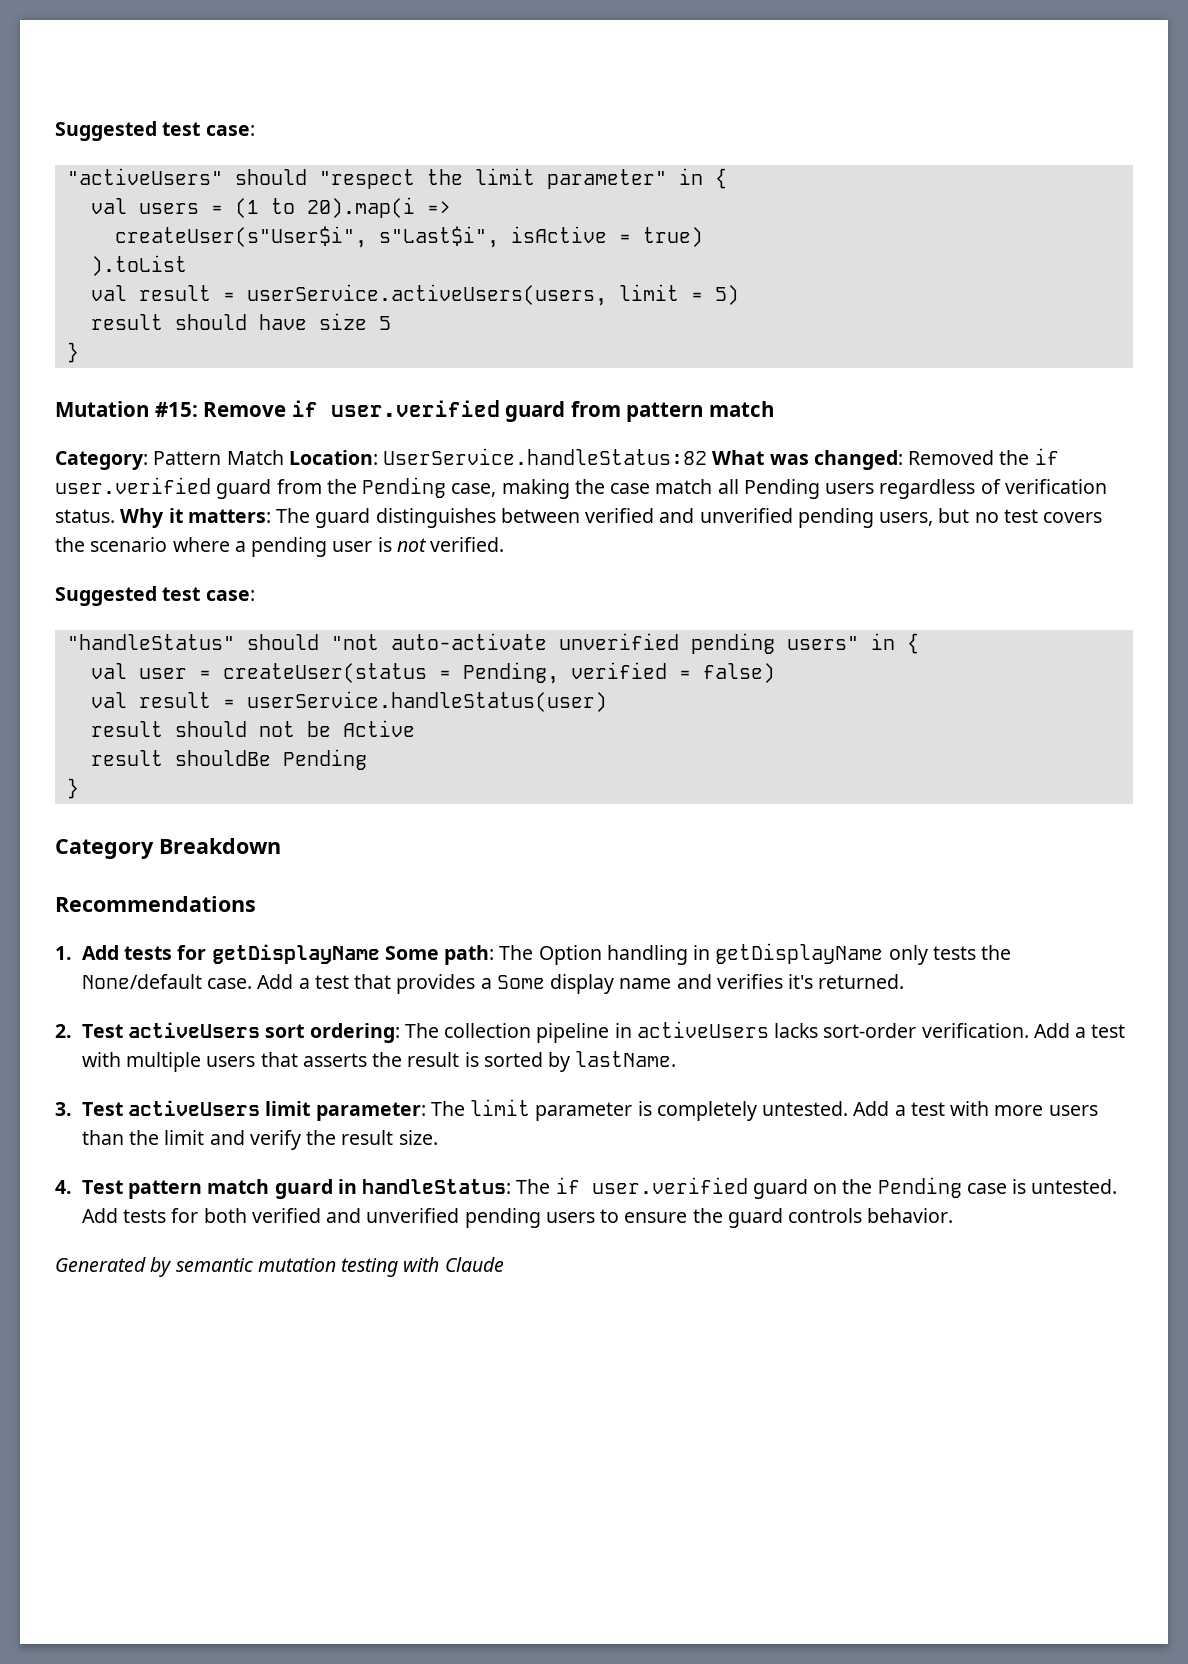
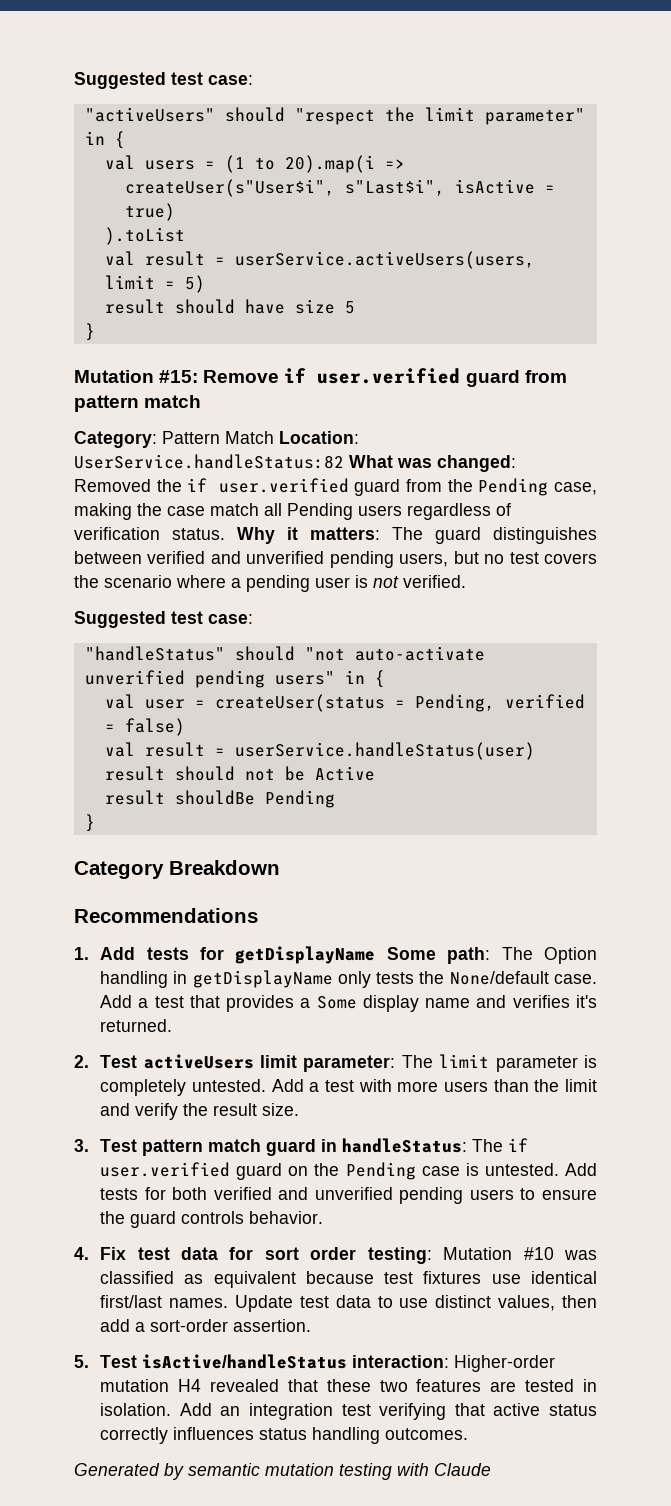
[265,1021,1126,1043] [81,1051,677,1072] [55,1100,261,1116] sort ordering: The collection pipeline in activeUsers lacks sort-order verification. Add a test with multiple users that asserts the result is sorted by lastName. // 3. Test activeUsers -> (254, 1061) none
[55,1180,72,1194] 4. -> [74,1139,89,1152] 3.
(954, 1215) none -> [74,1247,597,1264] [100,1271,597,1288] [100,1295,598,1312] [100,1319,312,1332] [74,1354,556,1372] [100,1379,598,1392] [100,1403,597,1420] [100,1427,469,1444] // 4. Fix test data for sort order testing: Mutation #10 was classified as equivalent because test fixtures use identical first/last names. Update test data to use distinct values, then add a sort-order assertion. // 5. Test isActive/handleStatus interaction: Higher-order mutation H4 revealed that these two features are tested in isolation. Add an integration test verifying that active status correctly influences status handling outcomes.

